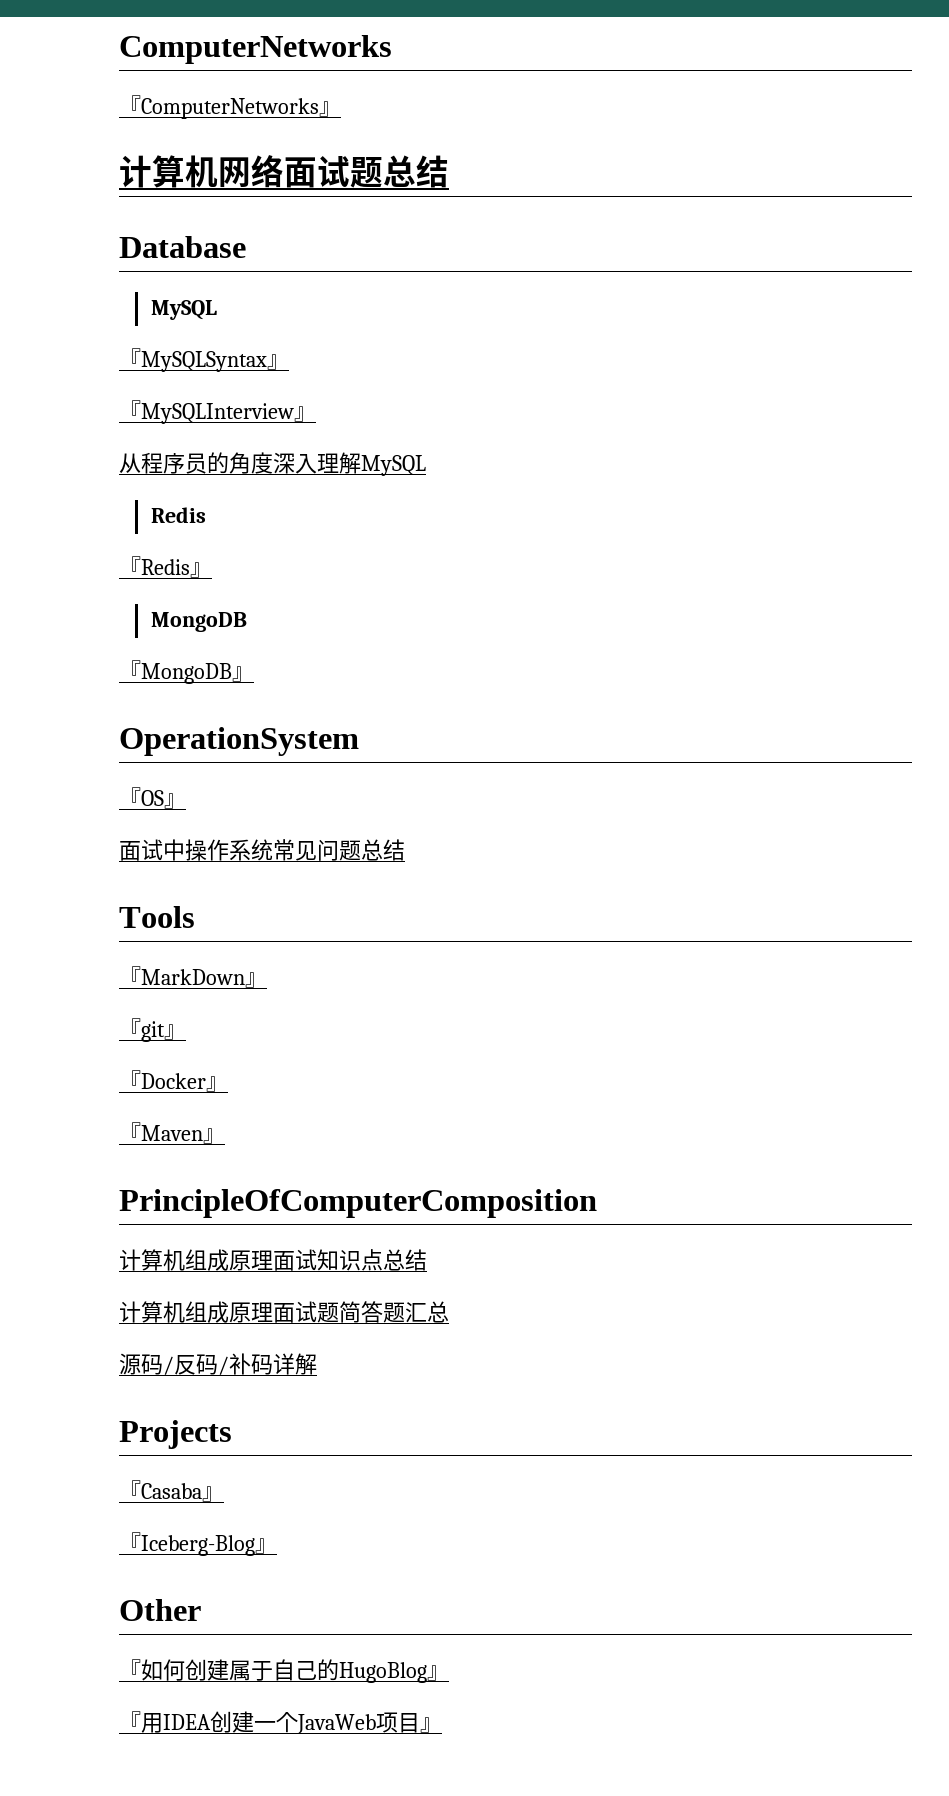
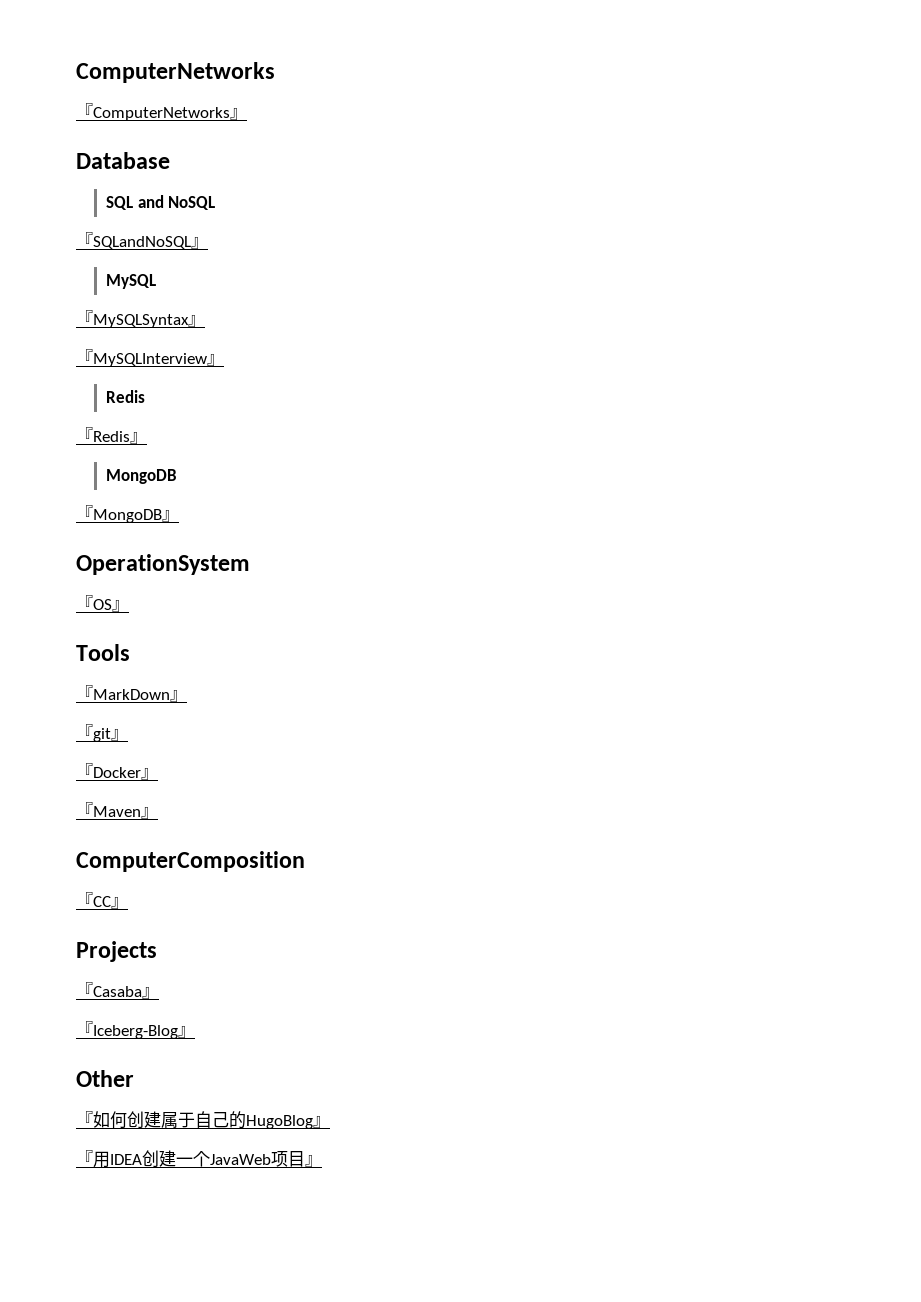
[119,155,449,188] [119,236,246,258] 计算机网络面试题总结 // Database -> [76,152,170,169] [106,195,216,210] [76,232,208,249] Database // SQL and NoSQL // 『SQLandNoSQL』
[119,452,426,476] // 从程序员的角度深入理解MySQL -> (224, 360) none
[119,839,405,861] // 面试中操作系统常见问题总结 -> (129, 606) none
[119,1189,597,1218] [119,1249,427,1271] [119,1301,449,1323] [119,1353,317,1375] PrincipleOfComputerComposition // 计算机组成原理面试知识点总结 // 计算机组成原理面试题简答题汇总 // 源码/反码/补码详解 -> [76,851,305,872] [76,892,128,909] ComputerComposition // 『CC』

